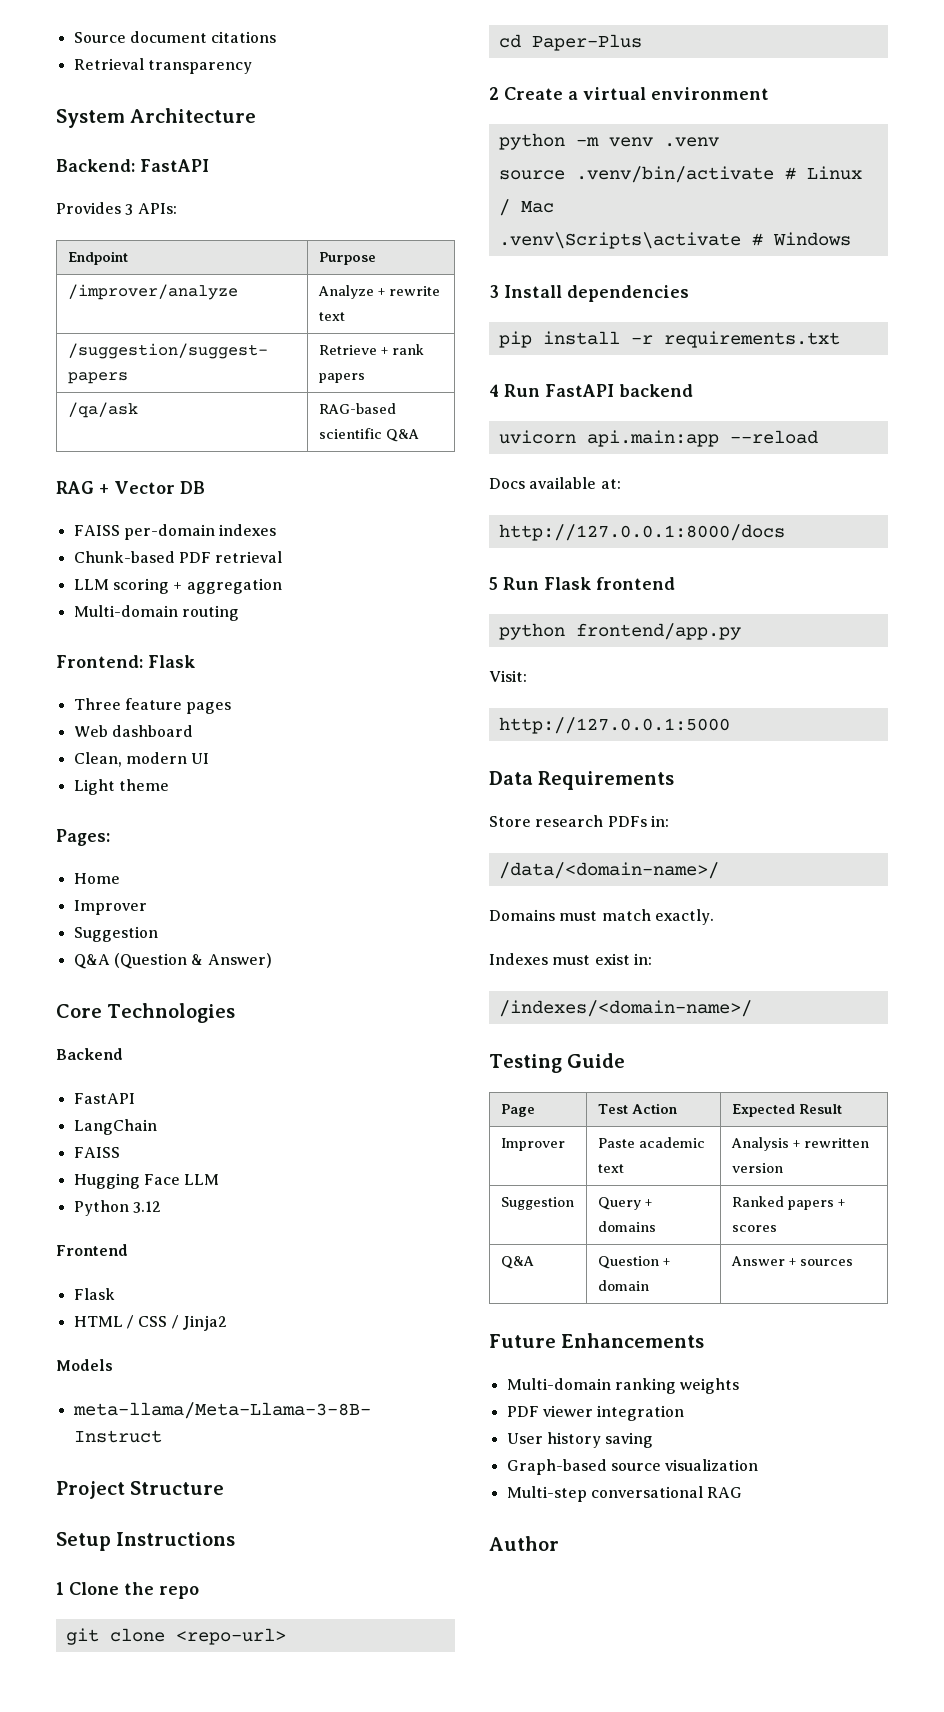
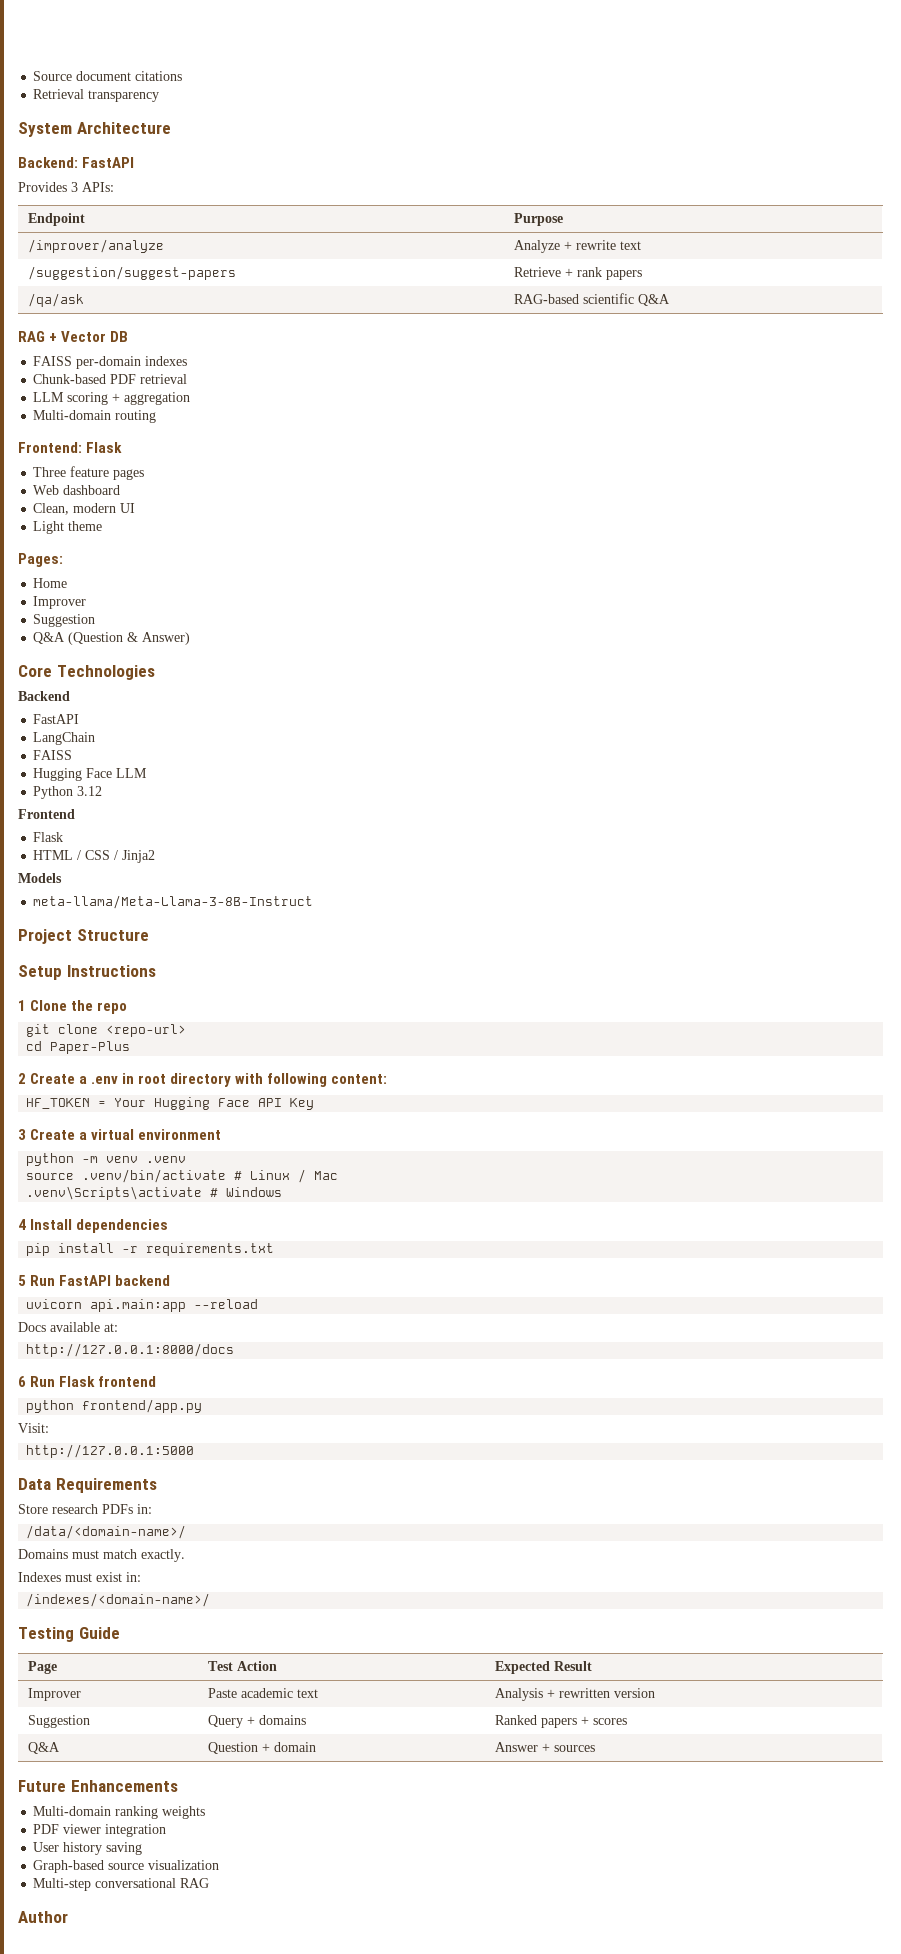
(578, 95) none -> [91,1073,388,1087] [26,1097,315,1110] [18,1129,88,1140] .env in root directory with following content: // HF_TOKEN = Your Hugging Face API Key // 3 Create a
[489,285,499,298] 3 -> [18,1219,26,1230] 4
[489,384,499,397] 4 -> [18,1275,26,1286] 5
[489,577,498,590] 5 -> [18,1376,26,1387] 6

